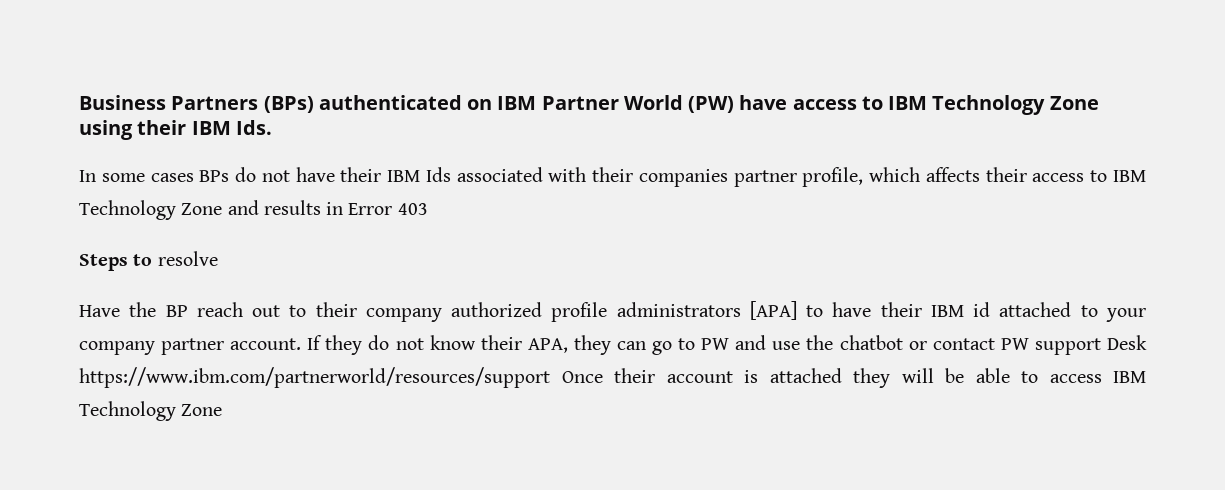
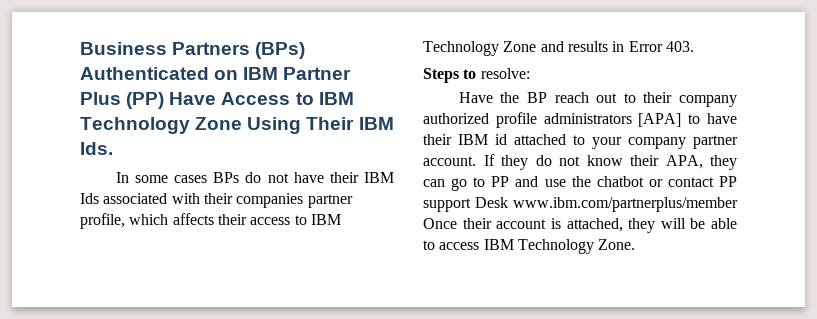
[318,95,462,110] authenticated -> [80,67,209,80] Authenticated
[623,95,1099,115] [79,120,187,140] World (PW) have access to IBM Technology Zone using their -> [80,92,354,109] [80,117,355,134] Plus (PP) Have Access to IBM Technology Zone Using Their
[397,203,428,215] 403 -> [665,41,694,52] 403.
[157,251,218,266] resolve -> [480,68,530,79] resolve:
[701,338,730,350] PW -> [491,176,510,187] PP
[1000,338,1029,350] PW -> [719,176,737,187] PP
[79,367,550,388] https://www.ibm.com/partnerworld/resources/support -> [513,197,738,212] www.ibm.com/partnerplus/member
[769,368,842,383] attached -> [566,218,623,232] attached,
[181,404,223,416] Zone -> [598,239,636,250] Zone.

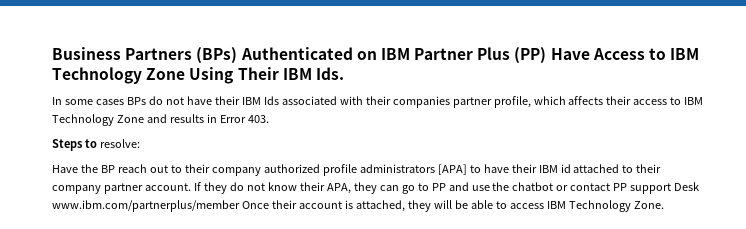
[592,137,622,149] your -> [636,164,662,173] their

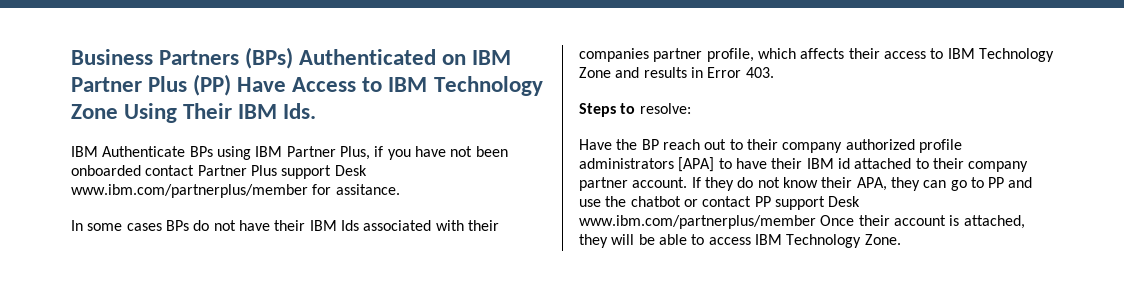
(344, 73) none -> [71,146,508,160] [71,165,367,179] [71,184,400,198] // IBM Authenticate BPs using IBM Partner Plus, if you have not been onboarded contact Partner Plus support Desk www.ibm.com/partnerplus/member for assitance.

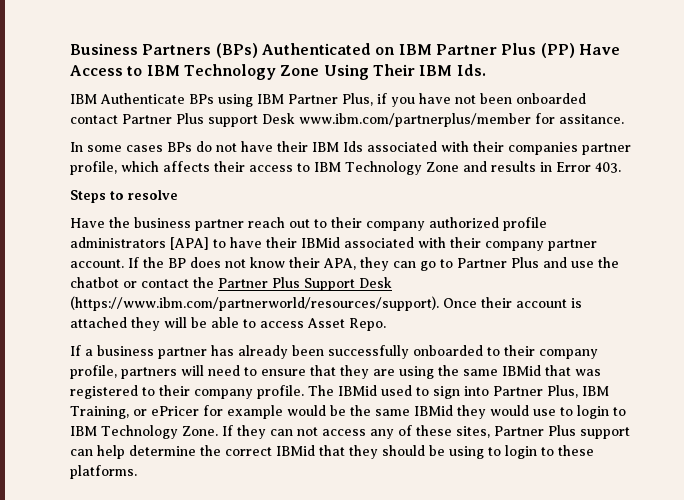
[639,103,691,114] resolve: -> [128,190,178,200] resolve
[641,139,659,150] BP -> [134,217,244,231] business partner
[806,158,929,169] IBM id attached to -> [301,237,446,248] IBMid associated with
[704,177,754,191] they do -> [143,257,221,268] the BP does
[988,177,1005,188] PP -> [457,257,539,268] Partner Plus
[754,196,861,210] [579,215,816,229] PP support Desk www.ibm.com/partnerplus/member -> [193,277,392,291] [70,296,439,311] the Partner Plus Support Desk (https://www.ibm.com/partnerworld/resources/support).
[963,215,1025,229] attached, -> [70,317,127,328] attached
[754,234,901,248] IBM Technology Zone. -> [307,318,386,331] [70,345,598,359] [70,365,601,379] [70,385,609,399] [70,405,626,419] [70,425,630,439] [70,445,594,459] [70,465,137,479] Asset Repo. // If a business partner has already been successfully onboarded to their company profile, partners will need to ensure that they are using the same IBMid that was registered to their company profile. The IBMid used to sign into Partner Plus, IBM Training, or ePricer for example would be the same IBMid they would use to login to IBM Technology Zone. If they can not access any of these sites, Partner Plus support can help determine the correct IBMid that they should be using to login to these platforms.

